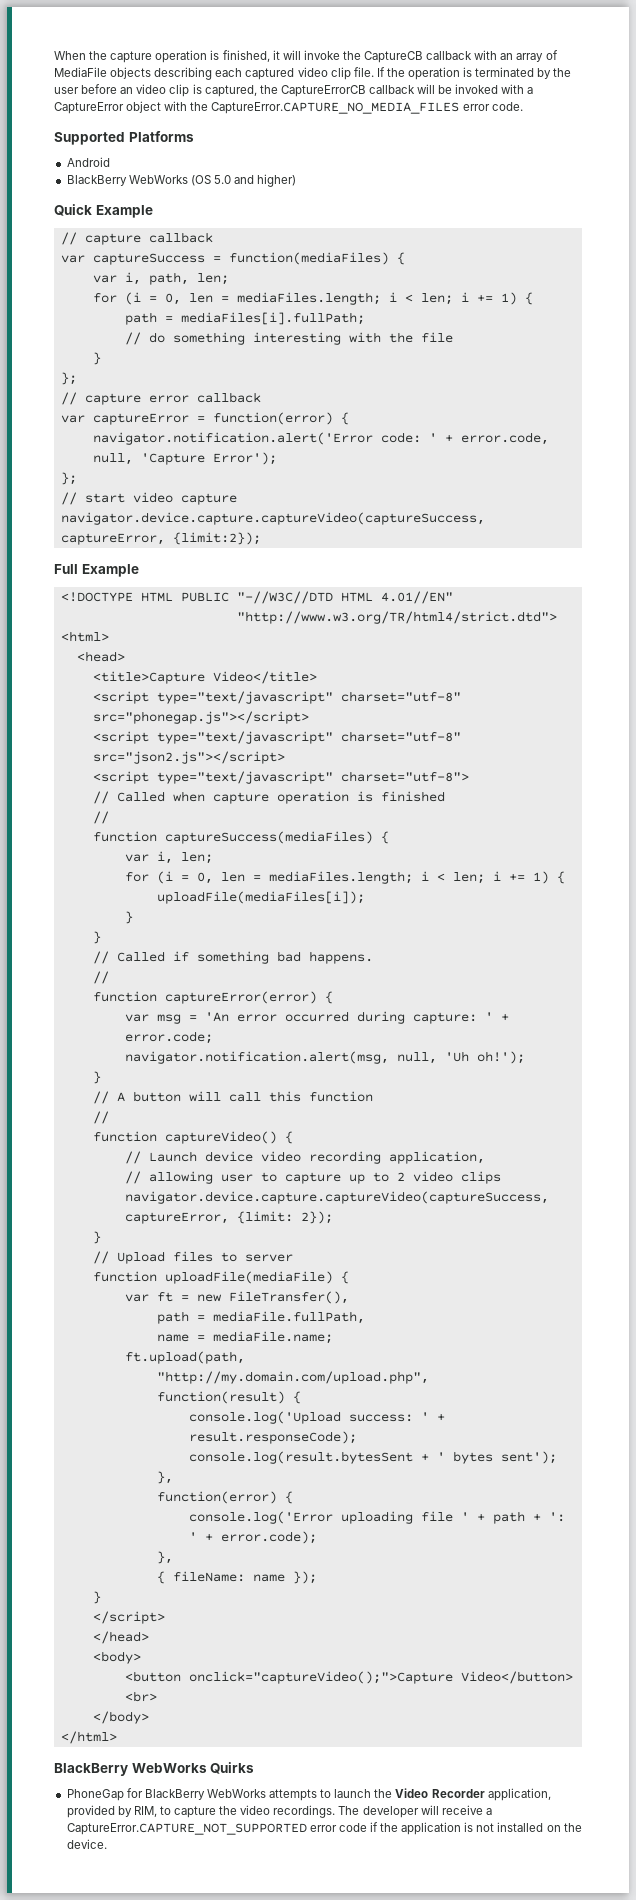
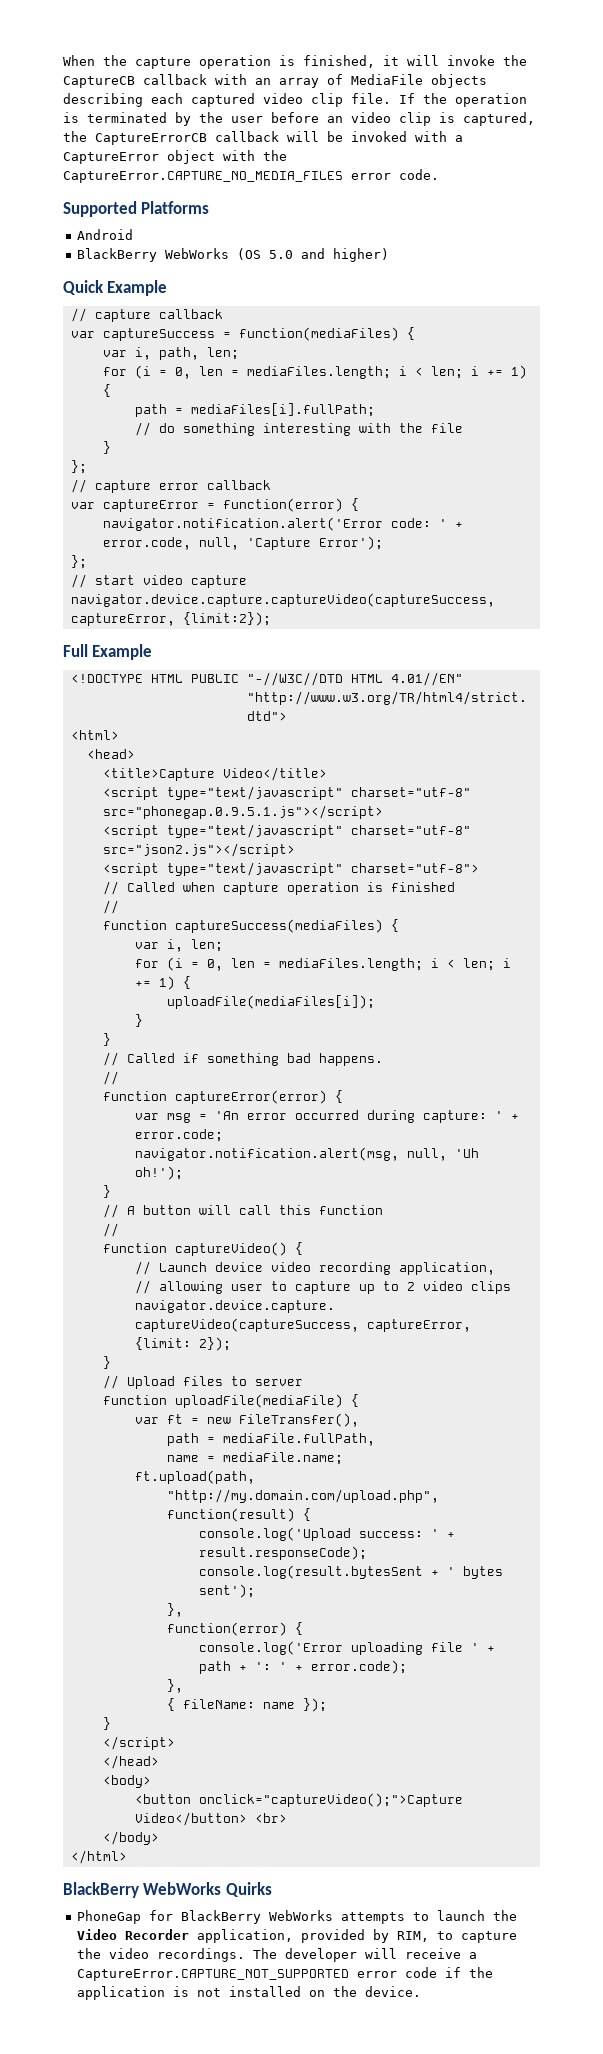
[92,711,309,724] src="phonegap.js"></script> -> [102,805,383,819] src="phonegap.0.9.5.1.js"></script>

